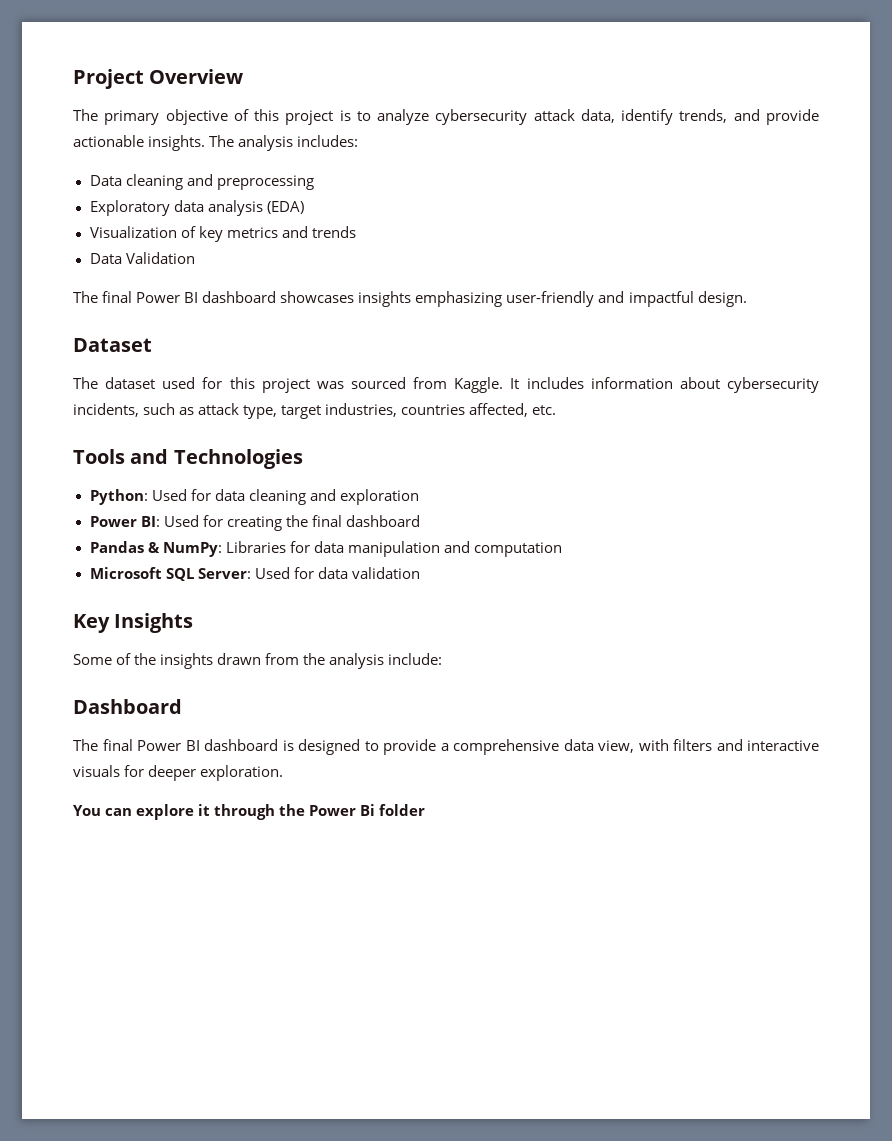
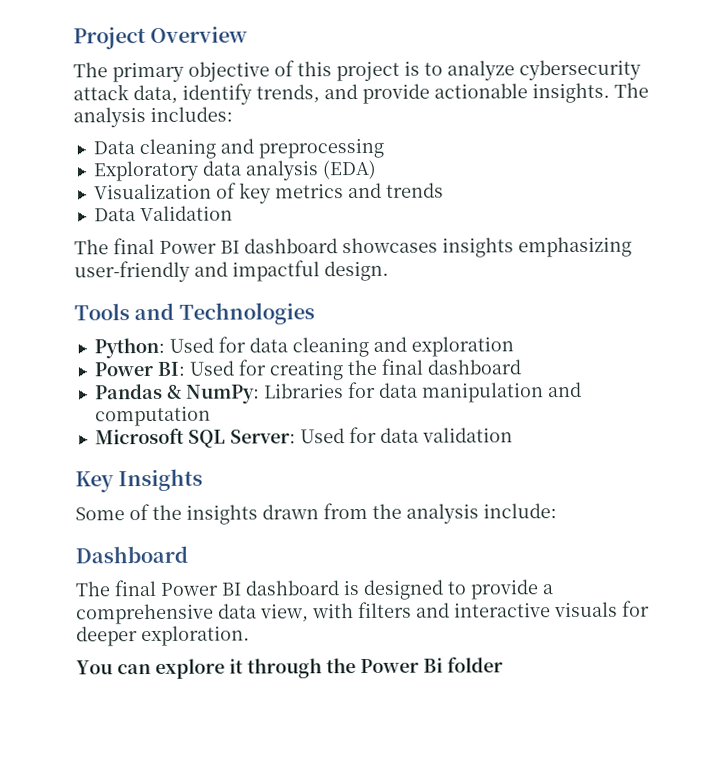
[73,338,152,352] [73,377,820,393] [73,403,557,419] // Dataset // The dataset used for this project was sourced from Kaggle. It includes information about cybersecurity incidents, such as attack type, target industries, countries affected, etc. -> (389, 271) none

